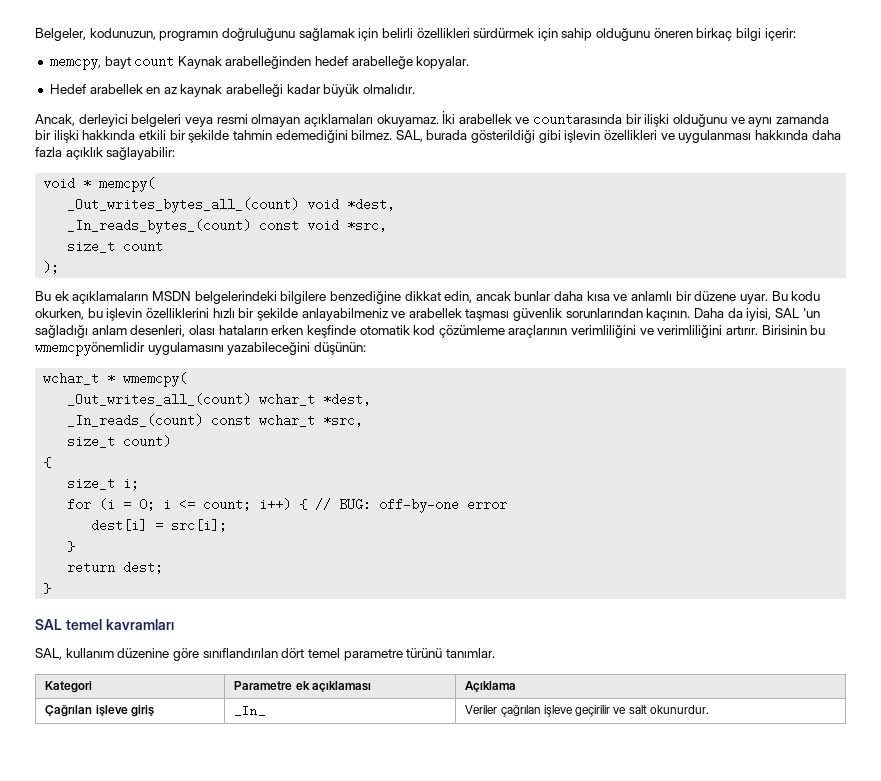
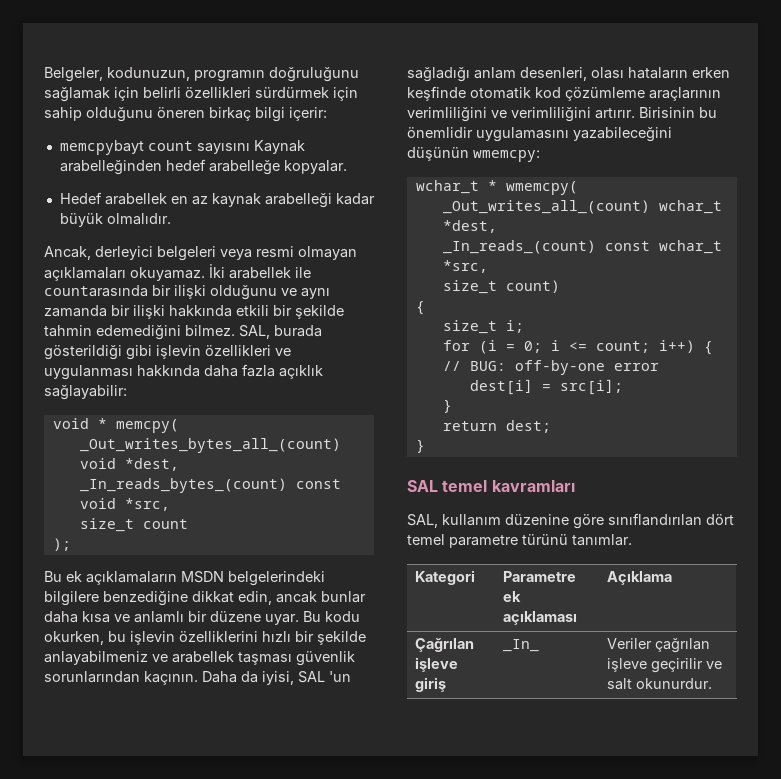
[49,55,175,70] memcpy, bayt count -> [59,140,250,155] memcpybayt count sayısını
[515,117,530,124] ve -> [295,267,311,278] ile
[35,341,145,356] wmemcpyönemlidir -> [407,127,473,138] önemlidir
[313,342,366,355] düşünün: -> [407,147,540,162] düşünün wmemcpy:

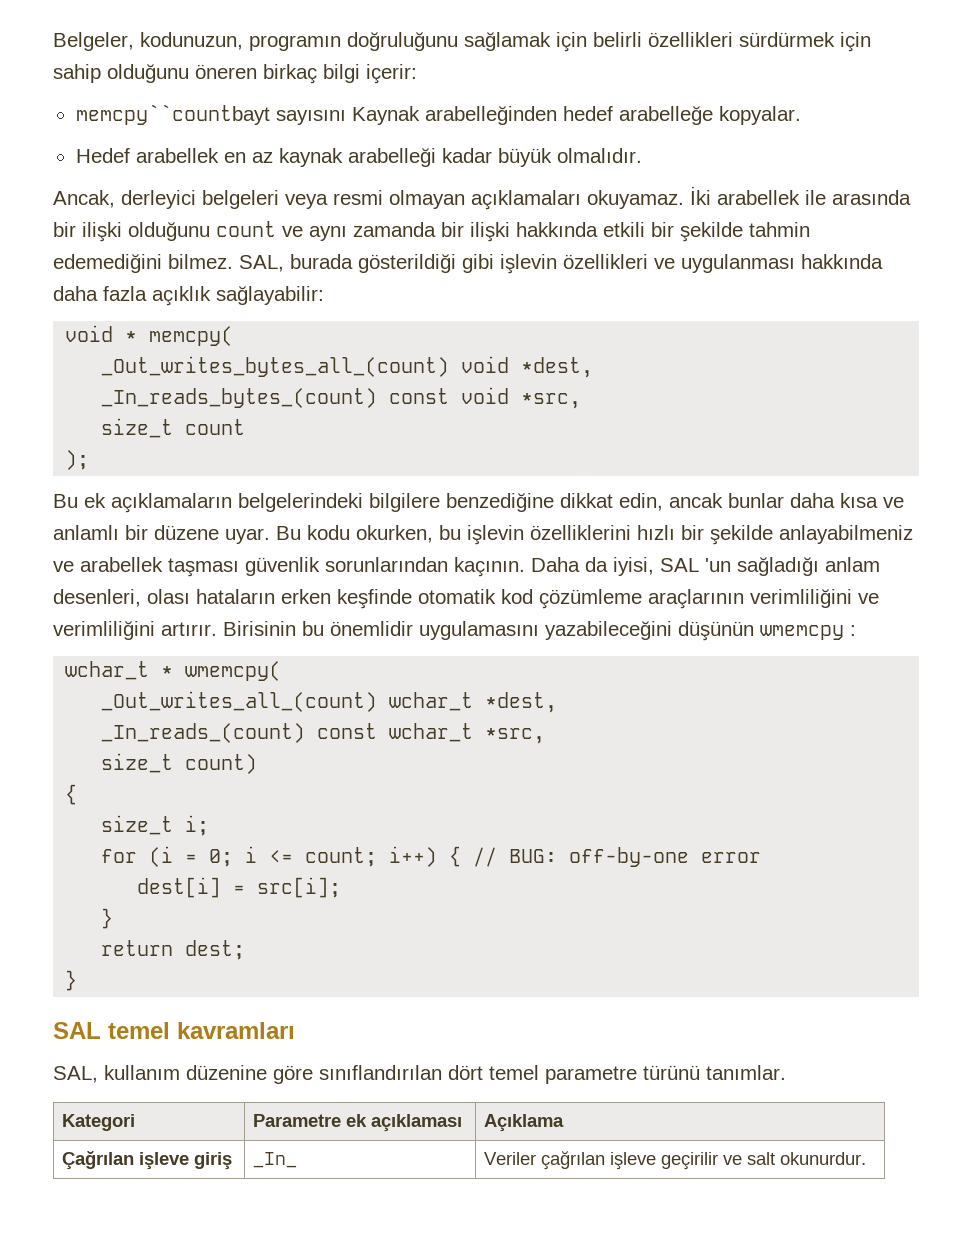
[59,140,193,155] memcpybayt count -> [75,104,270,125] memcpy``countbayt
[44,285,148,297] countarasında -> [832,190,911,205] arasında
(277, 292) none -> [216,221,276,237] count
[181,571,224,583] MSDN -> (232, 503) none
[473,150,540,162] wmemcpy: -> [760,625,856,640] wmemcpy :

